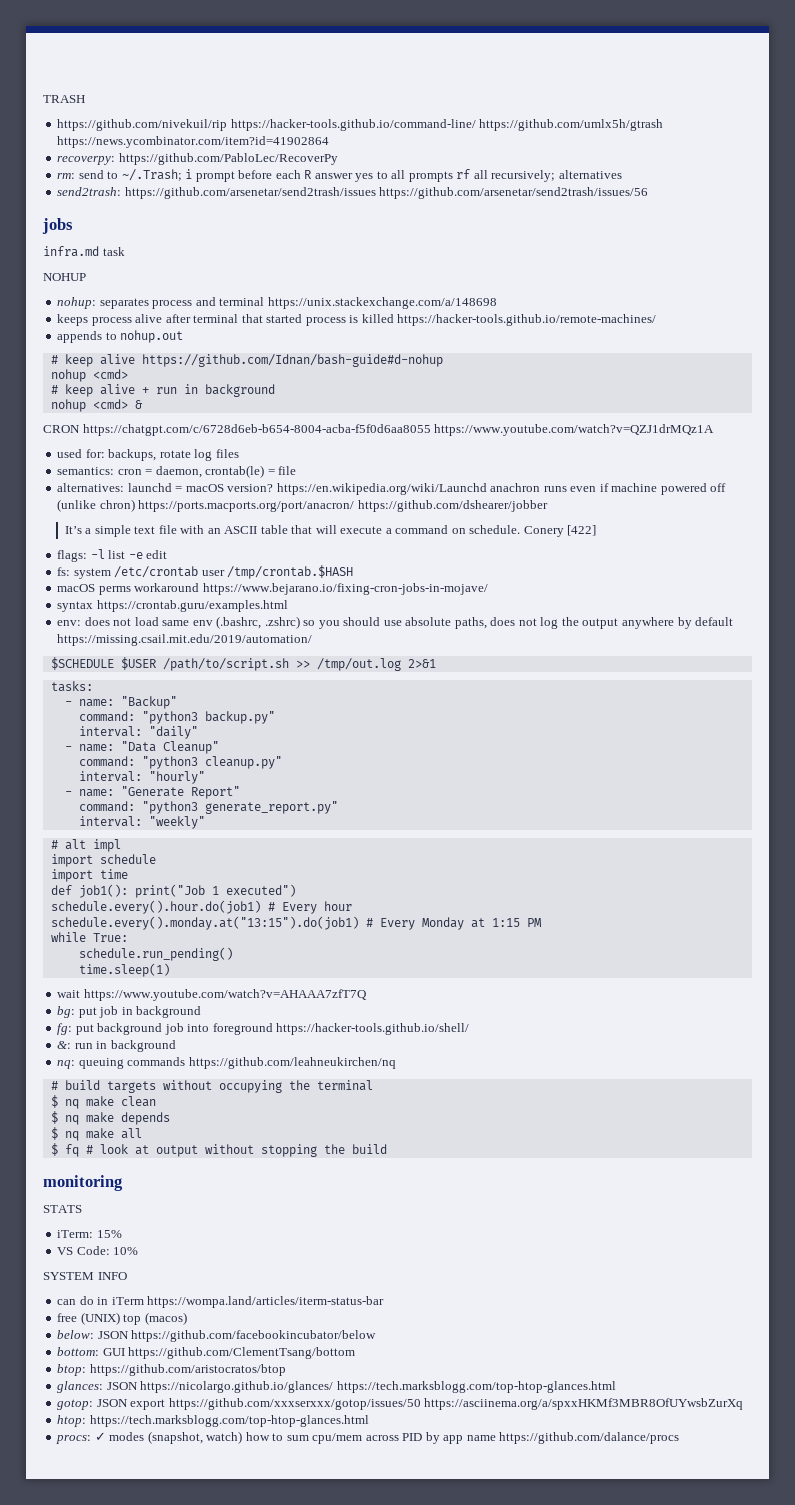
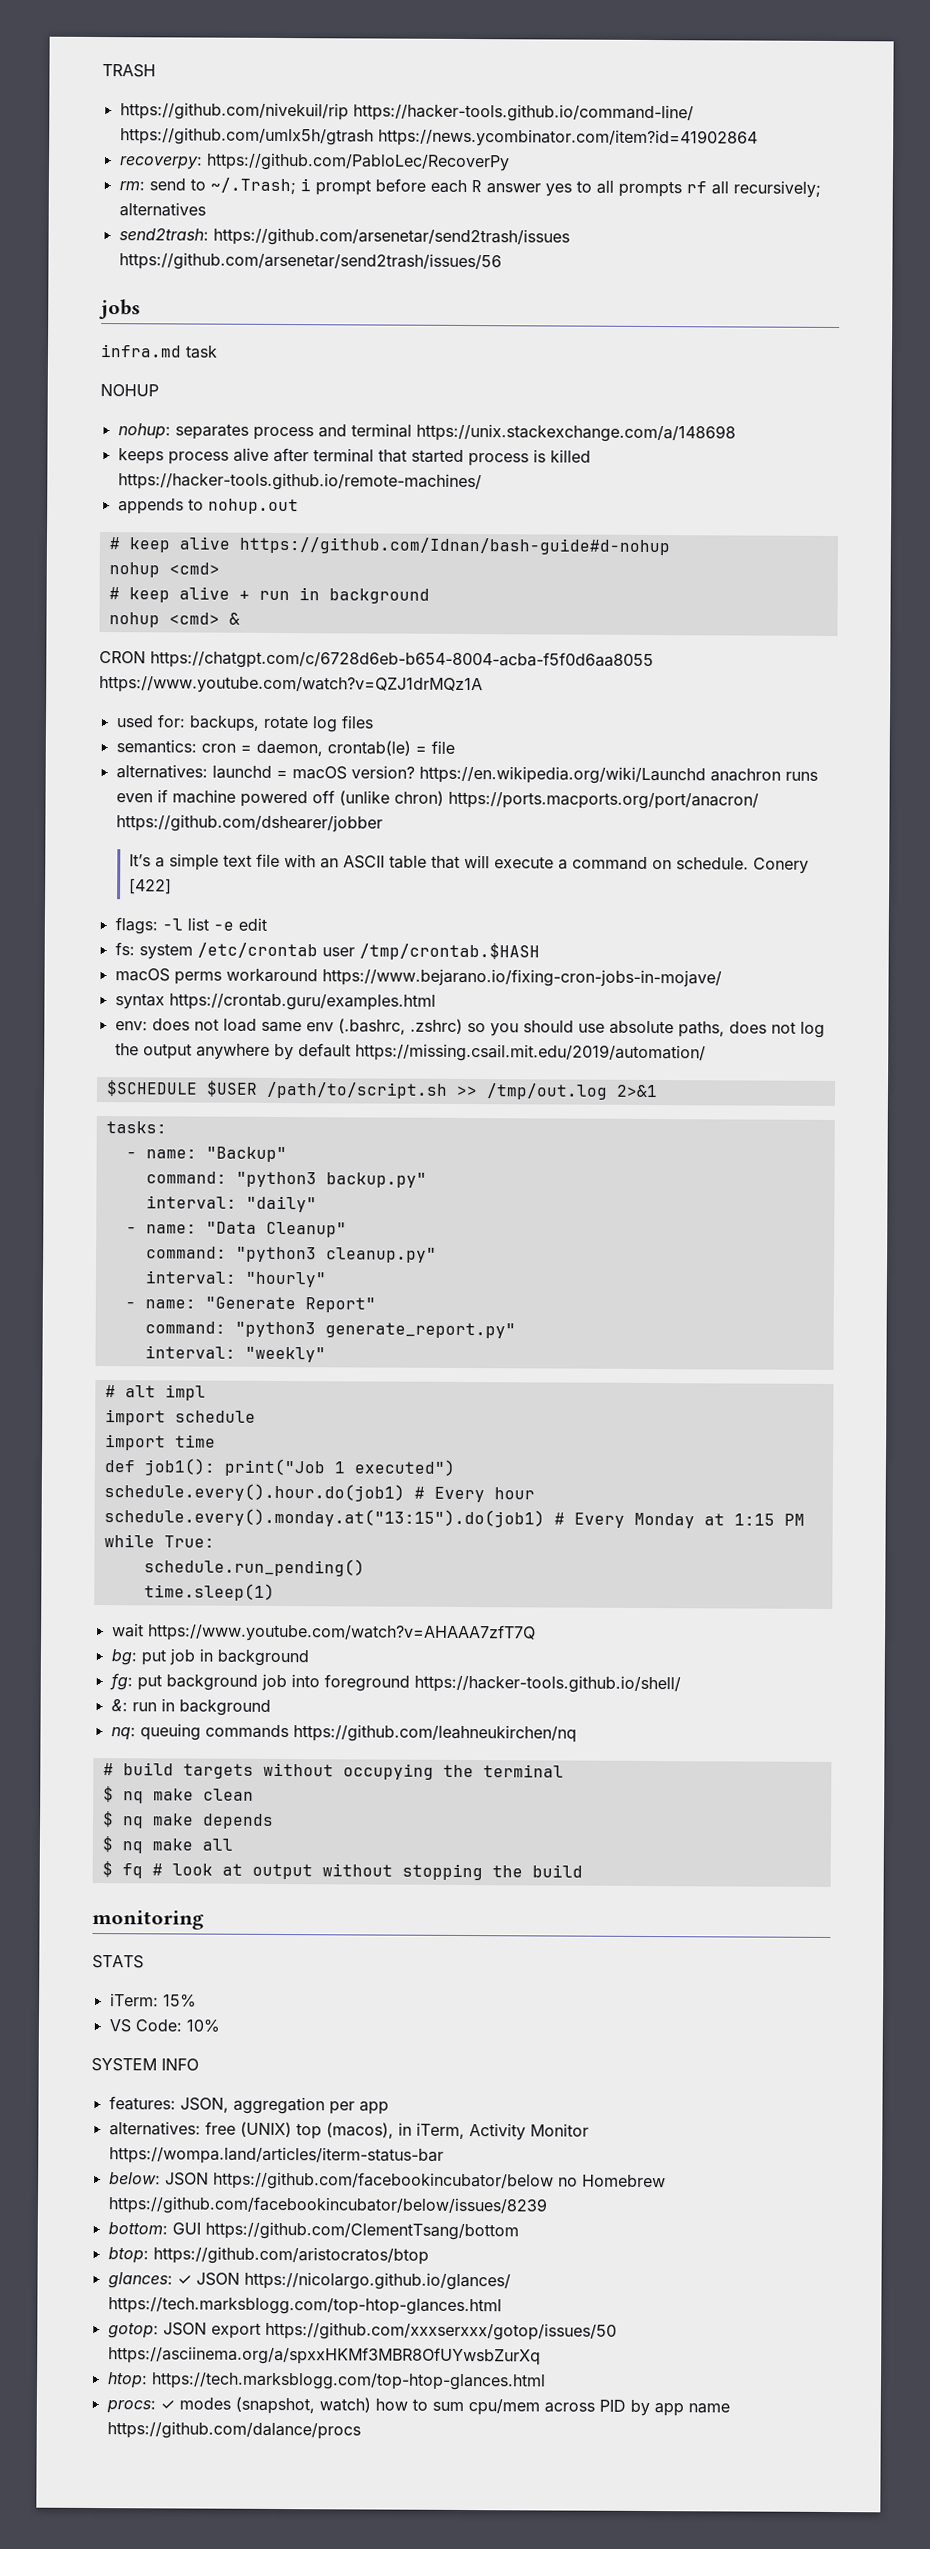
[57,1296,385,1308] [57,1312,187,1325] can do in iTerm https://wompa.land/articles/iterm-status-bar // free (UNIX) top (macos) -> [108,2096,389,2115] [108,2121,589,2141] [108,2146,444,2165] features: JSON, aggregation per app // alternatives: free (UNIX) top (macos), in iTerm, Activity Monitor https://wompa.land/articles/iterm-status-bar
(377, 1336) none -> [557,2174,666,2188] [107,2196,548,2216] no Homebrew https://github.com/facebookincubator/below/issues/8239
(104, 1387) none -> [176,2274,192,2285] ✓

